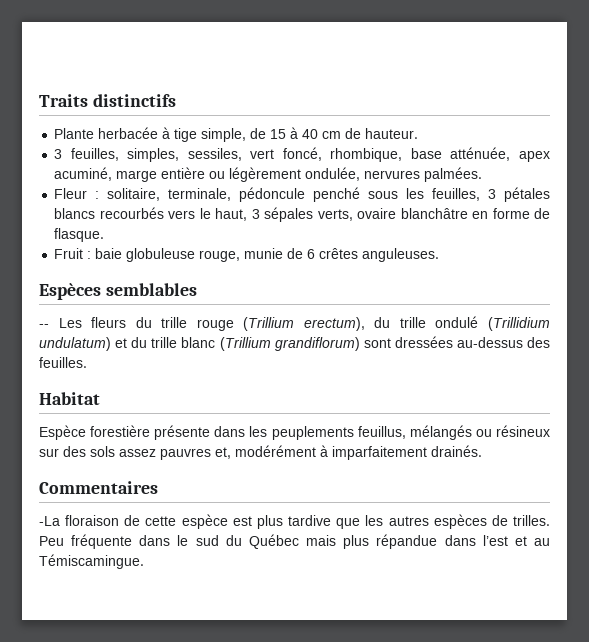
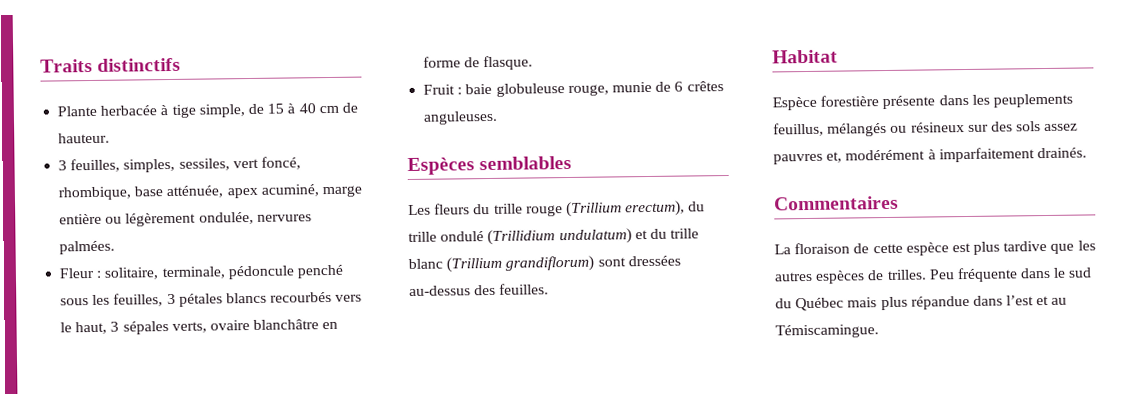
[39,324,49,328] -- -> (573, 163) none
[39,516,60,526] -La -> [774,244,791,255] La

